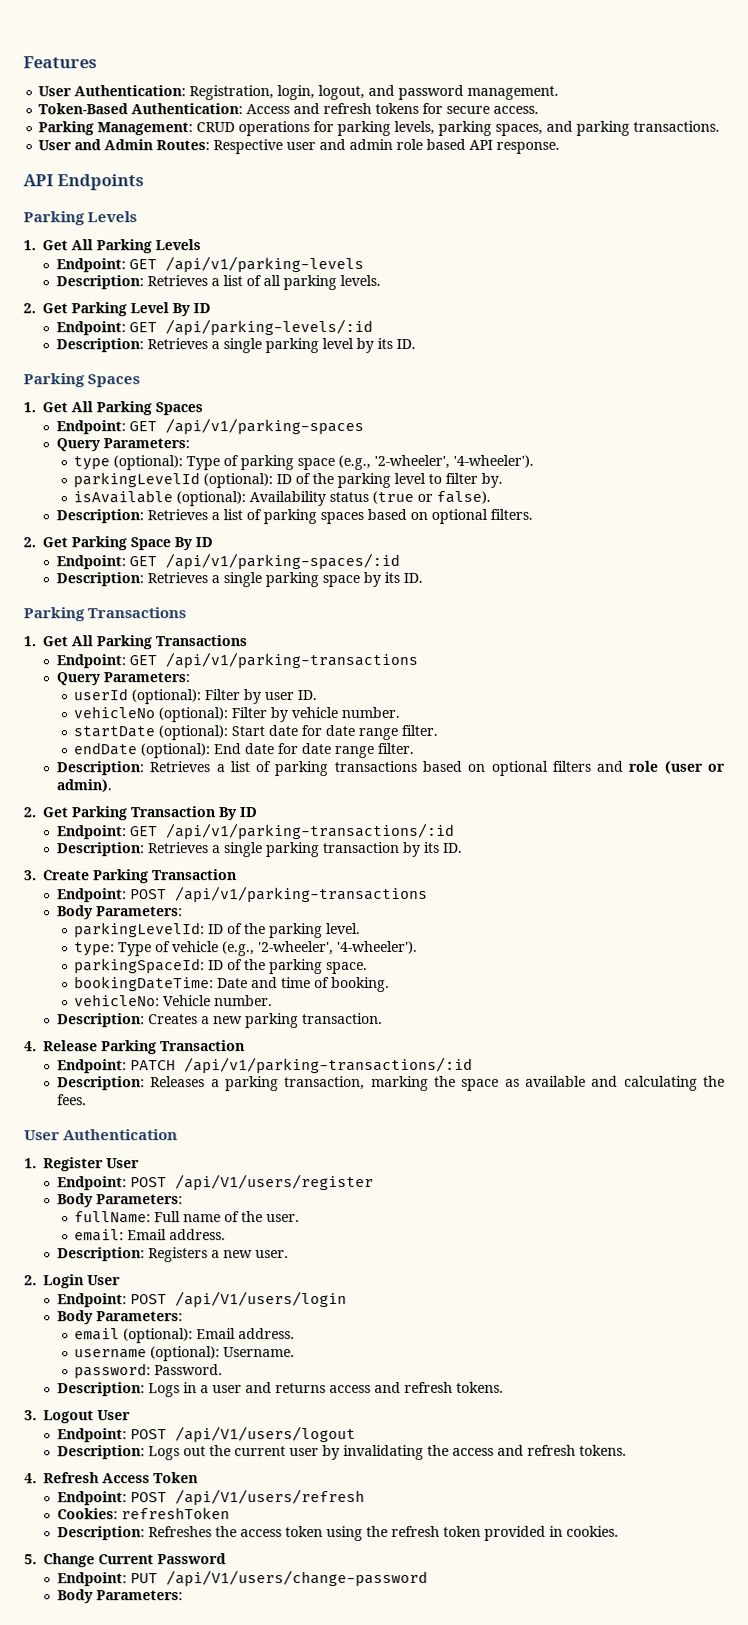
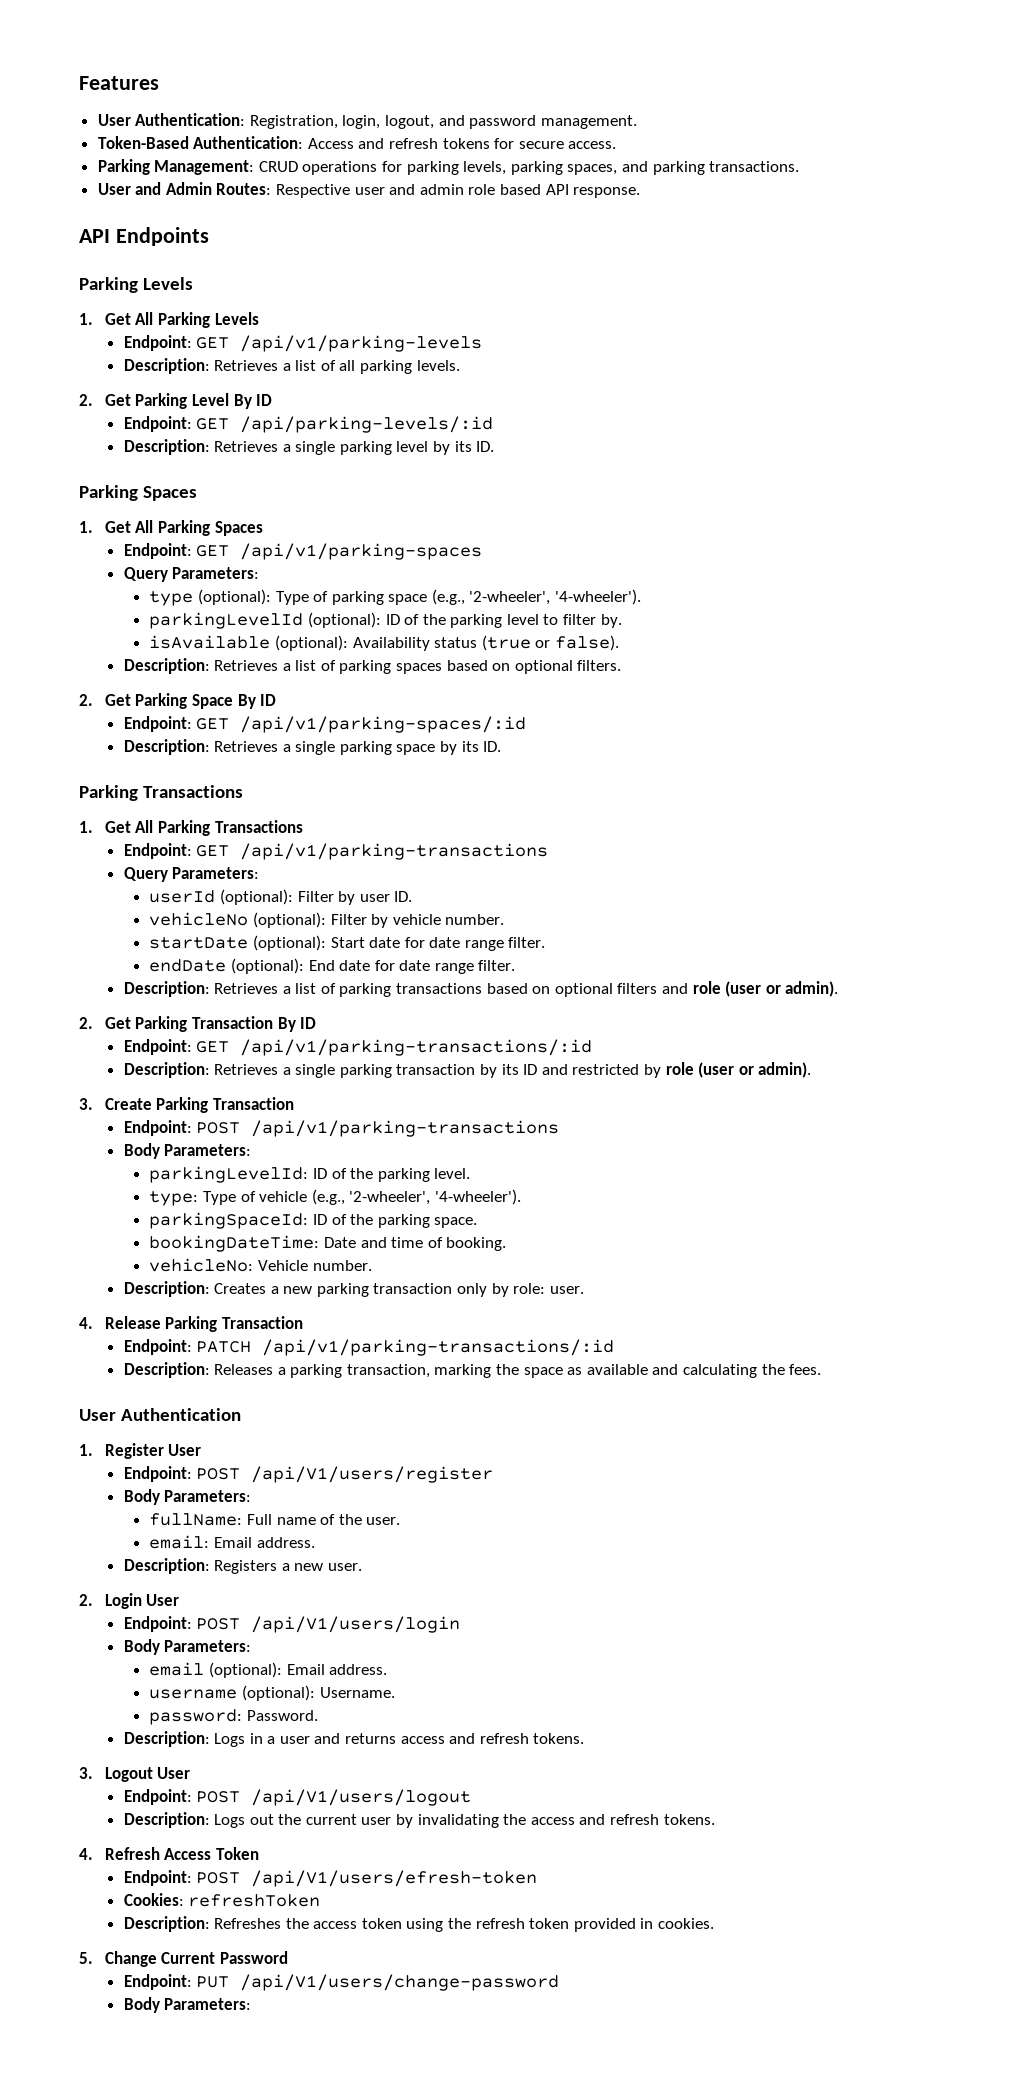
[442,842,463,853] ID. -> [523,1062,812,1078] ID and restricted by role (user or admin).
[301,1012,383,1025] transaction. -> [373,1283,584,1297] transaction only by role: user.
[174,1489,365,1506] /api/V1/users/refresh -> [251,1870,538,1887] /api/V1/users/efresh-token

